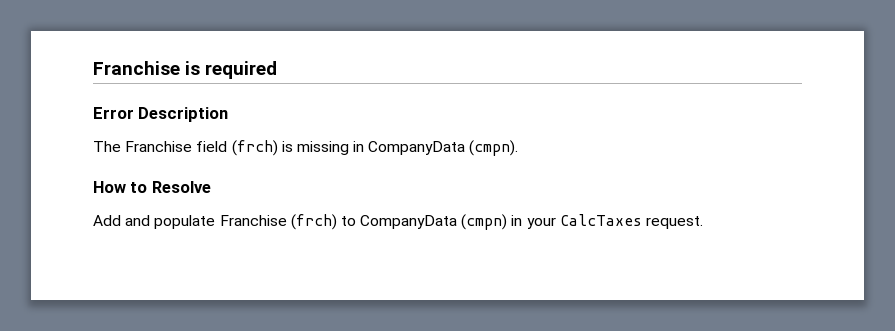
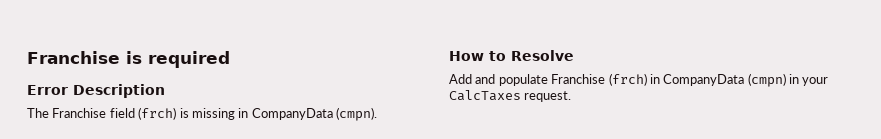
[340,216,356,226] to -> [649,74,660,84] in

